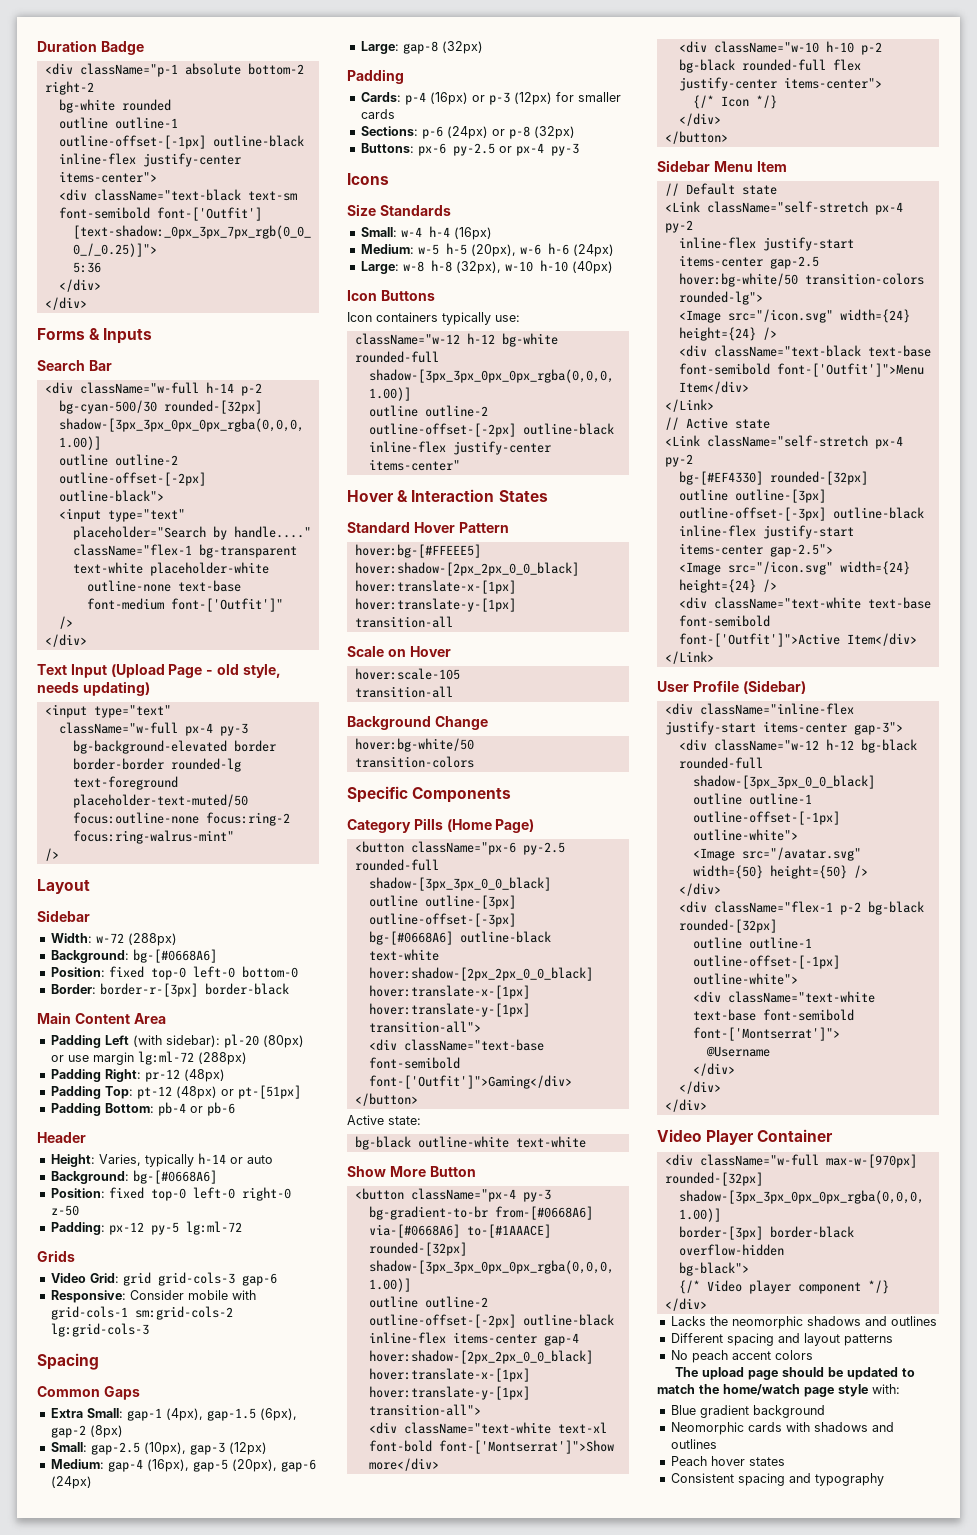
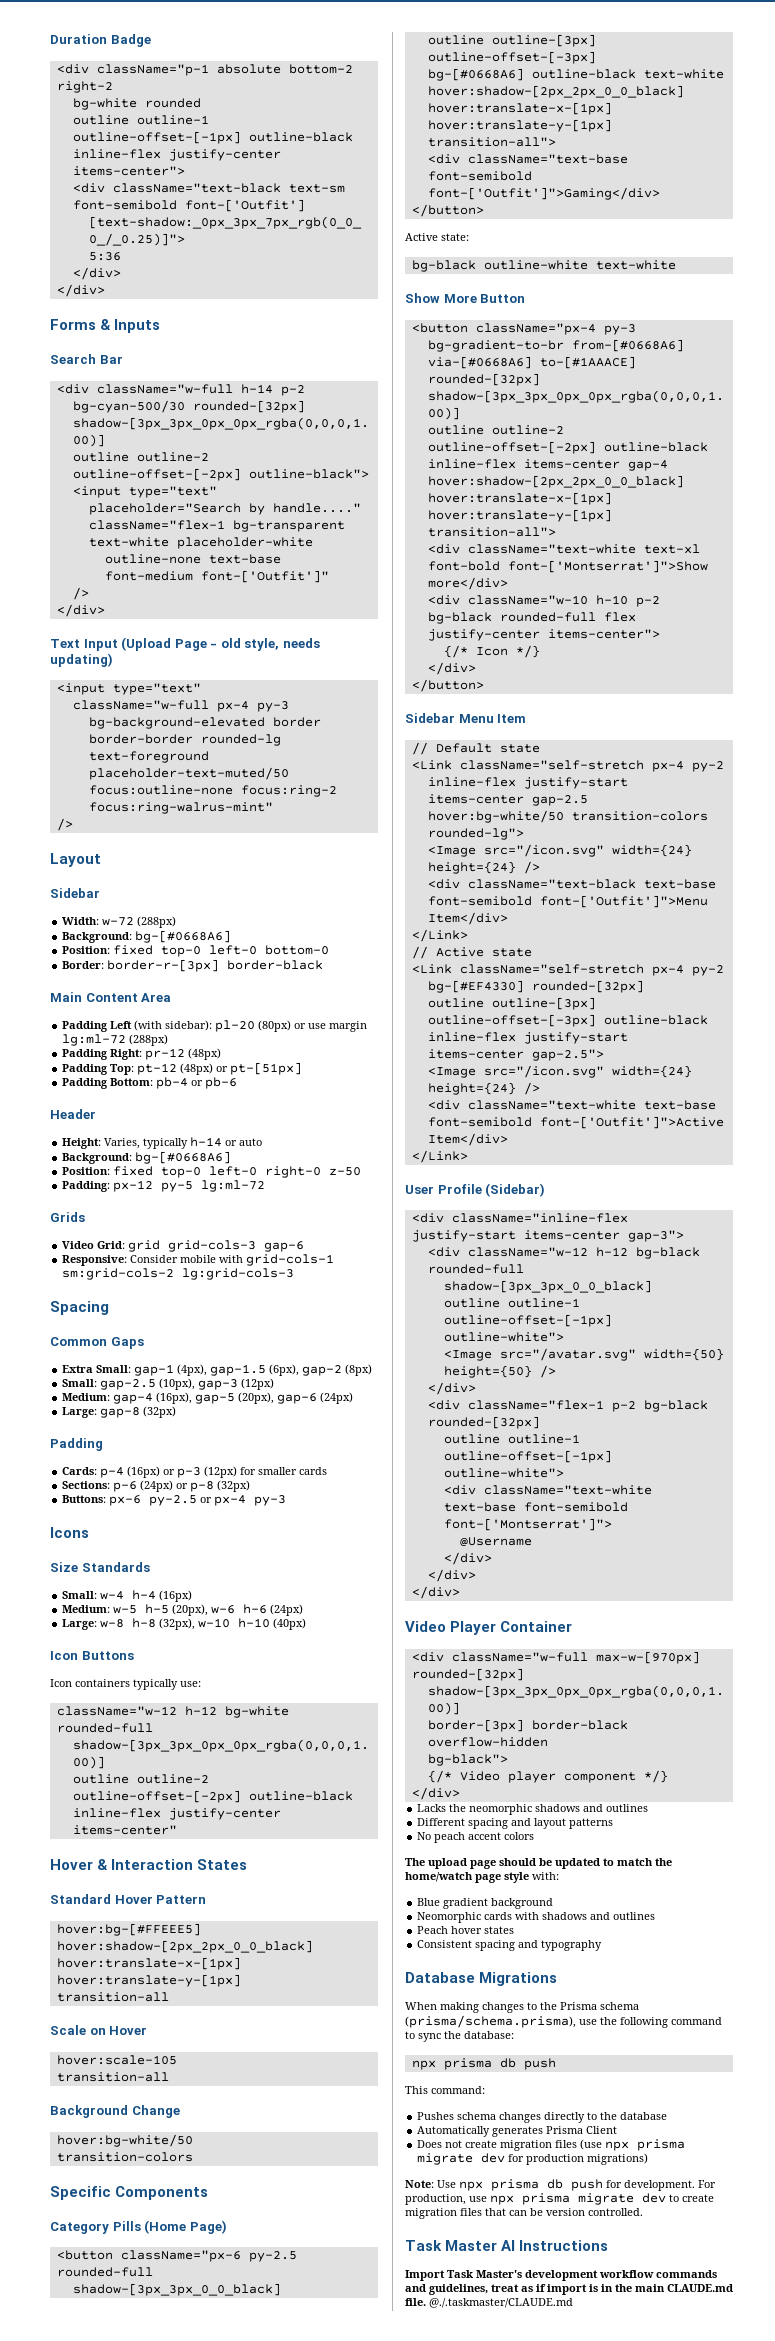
(884, 1479) none -> [405,1972,558,1986] [405,2002,639,2013] [405,2015,722,2028] [405,2031,514,2042] [411,2058,556,2070] [405,2086,485,2094] [417,2112,668,2123] [417,2126,618,2137] [417,2139,686,2151] [417,2153,649,2165] [405,2179,716,2191] [405,2193,714,2205] [405,2208,643,2219] [405,2240,609,2251] [405,2270,717,2281] [405,2284,733,2295] [405,2298,573,2308] // Database Migrations // When making changes to the Prisma schema (prisma/schema.prisma), use the following command to sync the database: // npx prisma db push // This command: // Pushes schema changes directly to the database // Automatically generates Prisma Client // Does not create migration files (use npx prisma migrate dev for production migrations) // Note: Use npx prisma db push for development. For production, use npx prisma migrate dev to create migration files that can be version controlled. // Task Master AI Instructions // Import Task Master's development workflow commands and guidelines, treat as if import is in the main CLAUDE.md file. @./.taskmaster/CLAUDE.md

